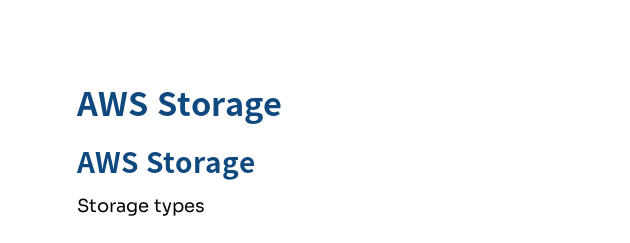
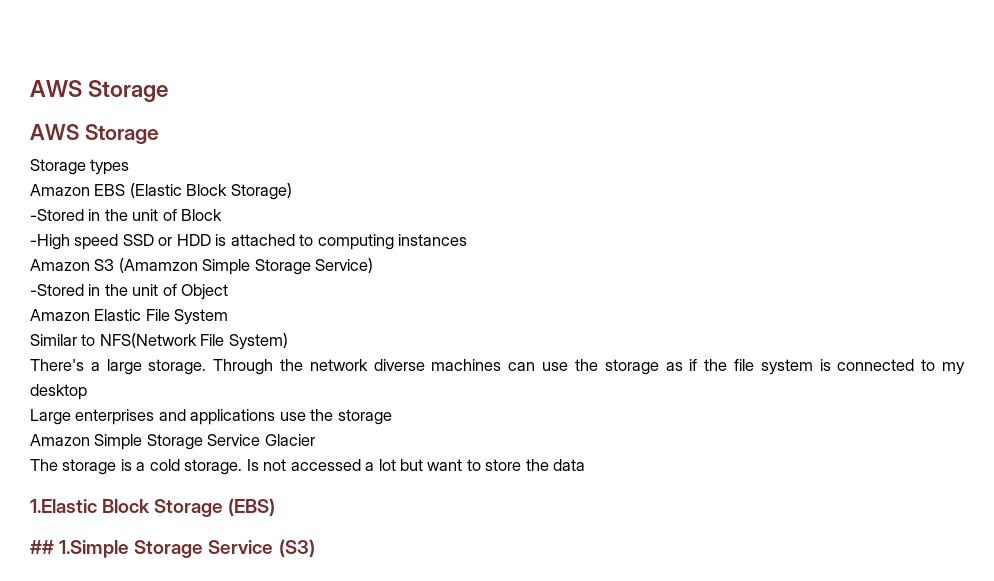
(205, 207) none -> [30,183,292,200] [30,209,223,221] [30,234,468,250] [30,258,374,275] [30,284,229,300] [30,309,229,325] [30,333,288,350] [30,359,966,375] [30,384,87,400] [30,409,392,425] [30,434,315,450] [30,459,586,475] [30,498,276,517] [30,539,315,558] // Amazon EBS (Elastic Block Storage) // -Stored in the unit of Block // -High speed SSD or HDD is attached to computing instances // Amazon S3 (Amamzon Simple Storage Service) // -Stored in the unit of Object // Amazon Elastic File System // Similar to NFS(Network File System) // There's a large storage. Through the network diverse machines can use the storage as if the file system is connected to my desktop // Large enterprises and applications use the storage // Amazon Simple Storage Service Glacier // The storage is a cold storage. Is not accessed a lot but want to store the data // 1.Elastic Block Storage (EBS) // ## 1.Simple Storage Service (S3)

